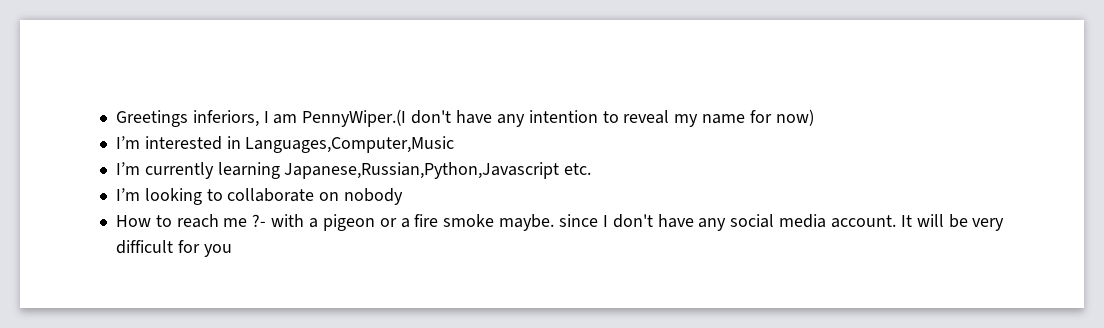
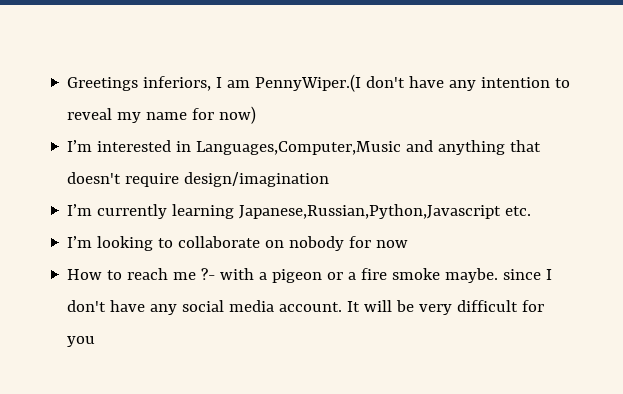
(455, 144) none -> [406,140,542,155] [67,172,330,187] and anything that doesn't require design/imagination
(404, 196) none -> [349,236,409,248] for now

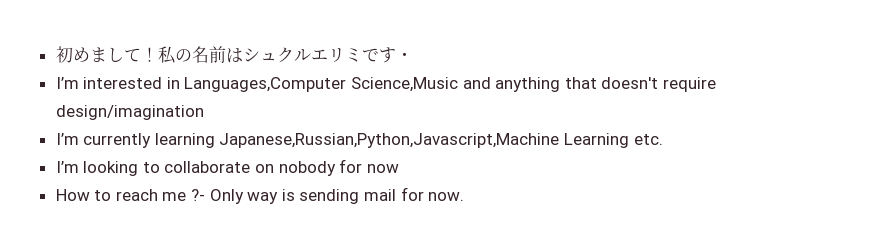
[67,74,571,92] [67,106,257,124] Greetings inferiors, I am PennyWiper.(I don't have any intention to reveal my name for now) -> [55,46,413,64] 初めまして！私の名前はシュクルエリミです・
[196,141,402,155] Languages,Computer,Music -> [184,77,459,92] Languages,Computer Science,Music
[239,204,502,219] Japanese,Russian,Python,Javascript -> [219,133,630,148] Japanese,Russian,Python,Javascript,Machine Learning
[220,268,553,283] [67,300,545,315] [67,336,96,347] with a pigeon or a fire smoke maybe. since I don't have any social media account. It will be very difficult for you -> [209,187,465,204] Only way is sending mail for now.

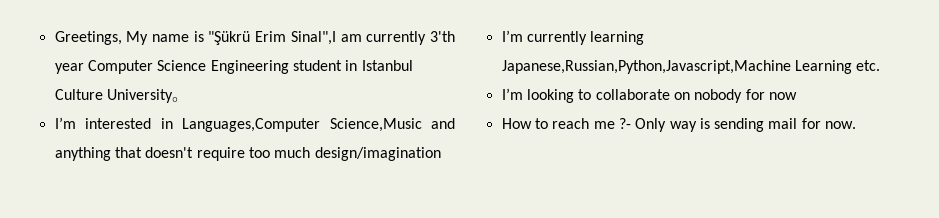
[55,46,413,64] 初めまして！私の名前はシュクルエリミです・ -> [54,31,455,45] [54,60,413,74] [54,89,188,103] Greetings, My name is "Şükrü Erim Sinal",I am currently 3'th year Computer Science Engineering student in Istanbul Culture University。
(717, 84) none -> [248,147,311,158] too much

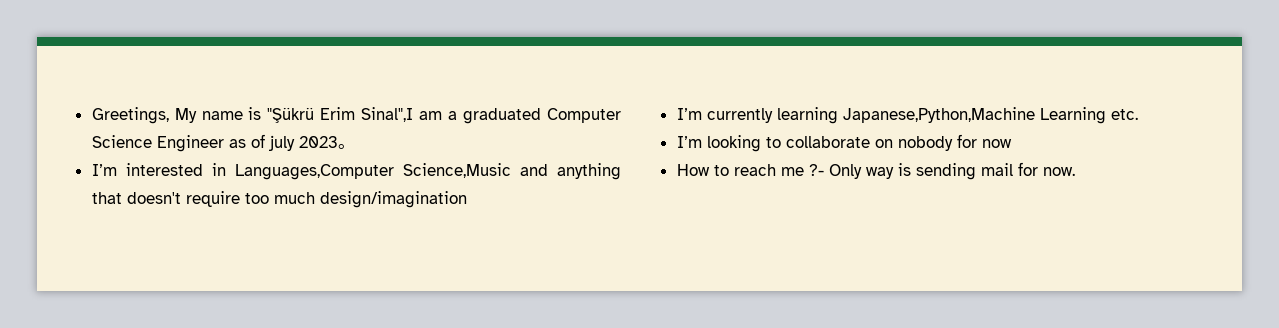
[366,31,455,45] [54,60,413,74] [54,89,173,103] currently 3'th year Computer Science Engineering student in Istanbul Culture University -> [448,108,621,124] [91,134,338,152] a graduated Computer Science Engineer as of july 2023
[501,60,791,74] Japanese,Russian,Python,Javascript,Machine -> [842,107,1035,123] Japanese,Python,Machine

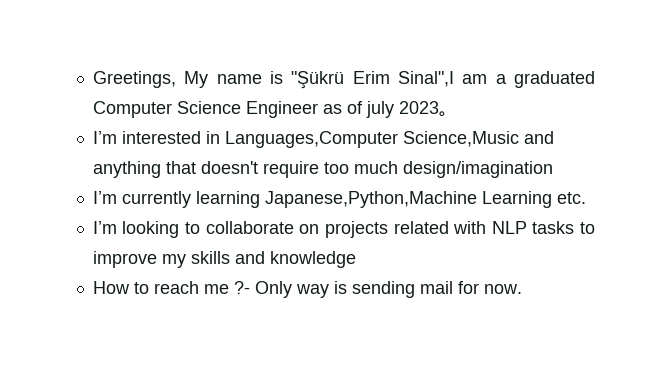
[897,134,1012,151] nobody for now -> [324,221,595,238] [92,251,356,268] projects related with NLP tasks to improve my skills and knowledge

